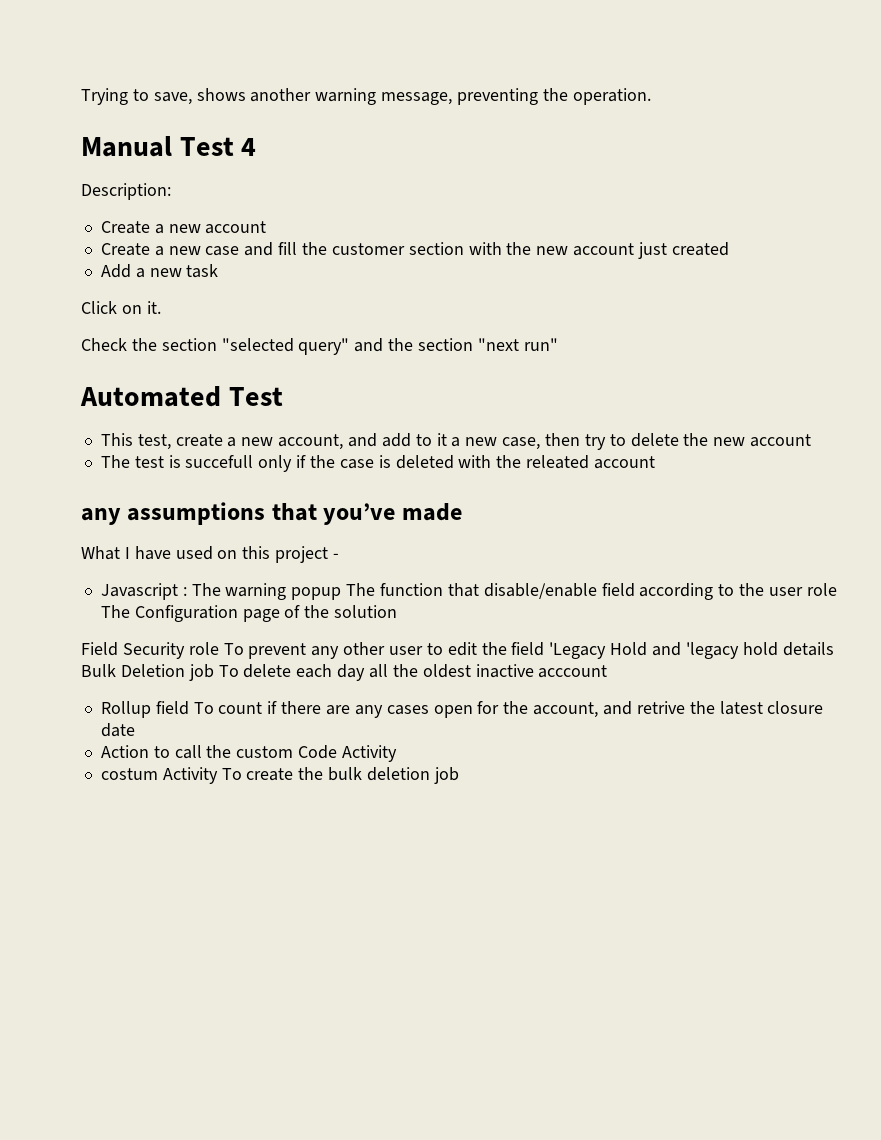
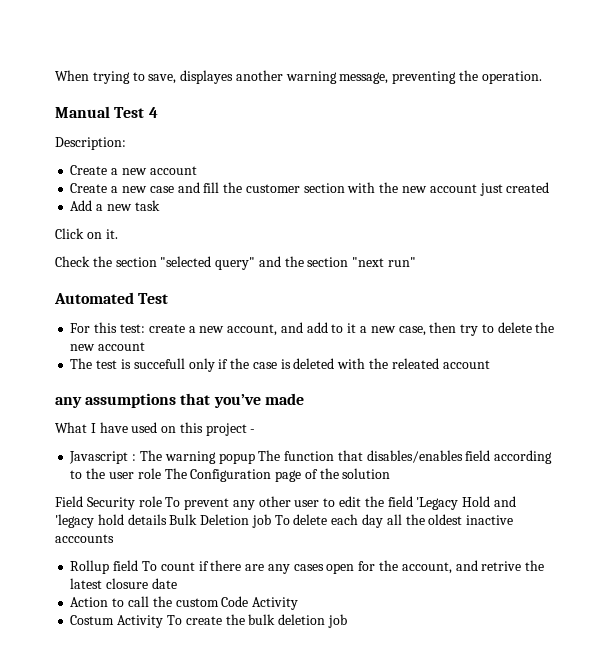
[81,88,128,105] Trying -> [55,70,130,84] When trying
[196,88,246,101] shows -> [180,70,234,84] displayes
[100,433,171,450] This test, -> [70,322,145,333] For this test:
[483,583,597,599] disable/enable -> [366,450,463,463] disables/enables
[538,665,608,678] acccount -> [55,534,114,543] acccounts
[100,768,158,780] costum -> [70,615,115,625] Costum

